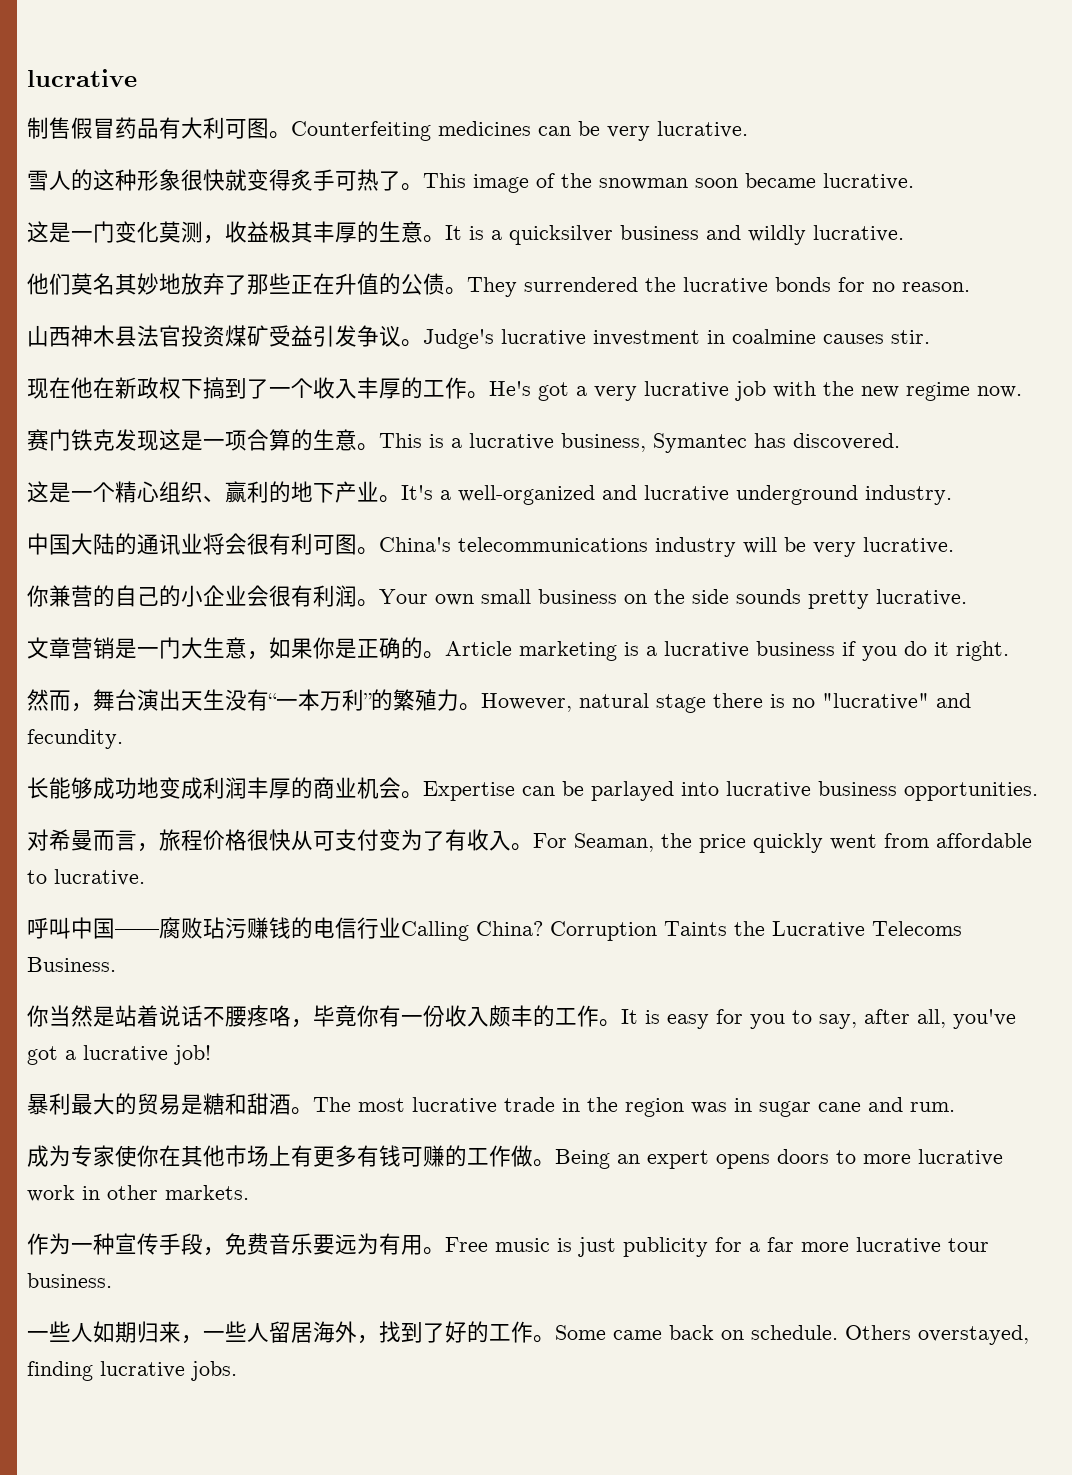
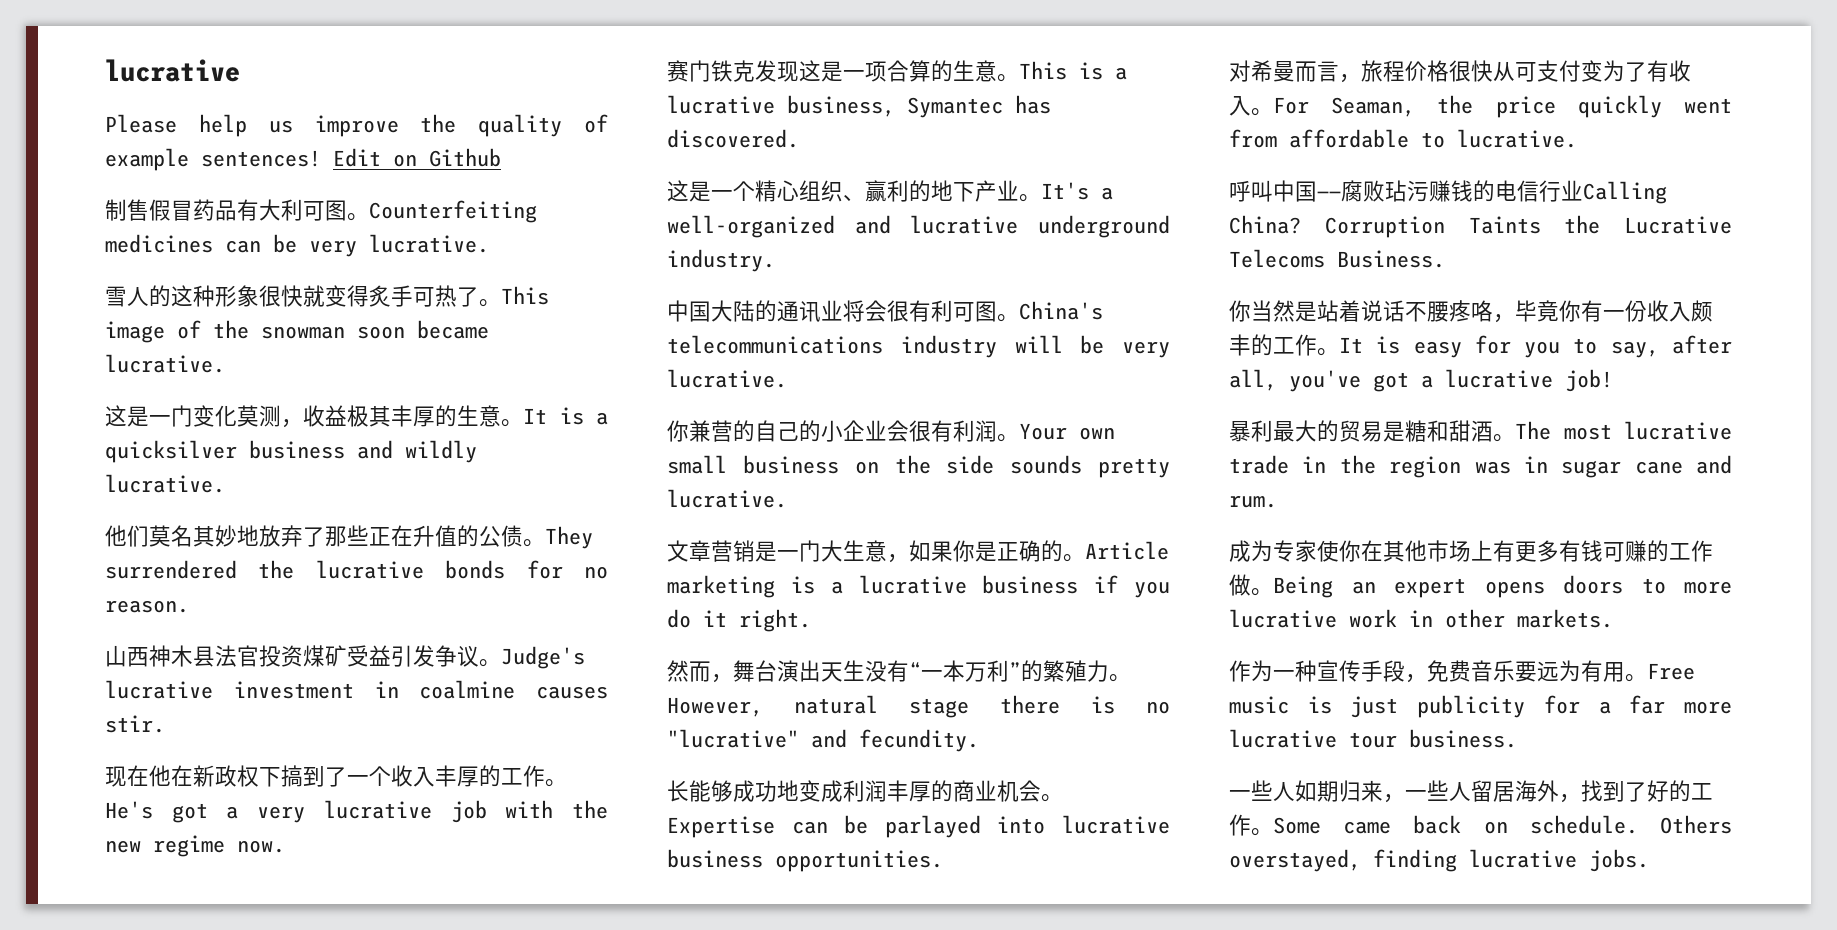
[27,69,137,87] lucrative -> [105,59,240,82] [105,114,608,137] [105,148,501,171] lucrative // Please help us improve the quality of example sentences! Edit on Github

